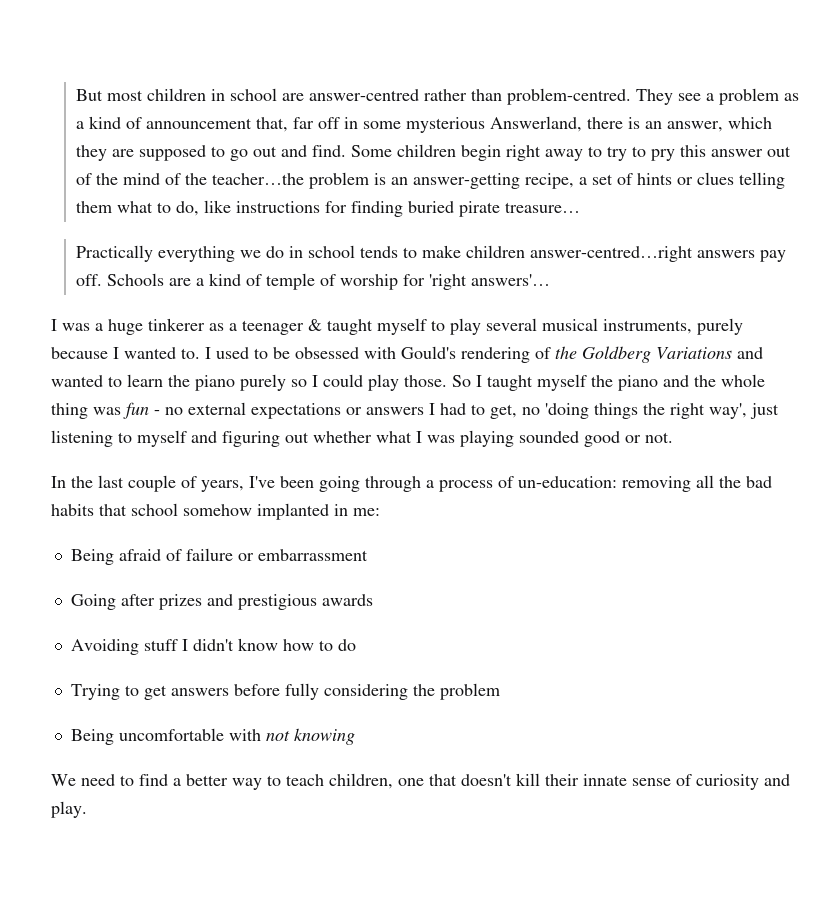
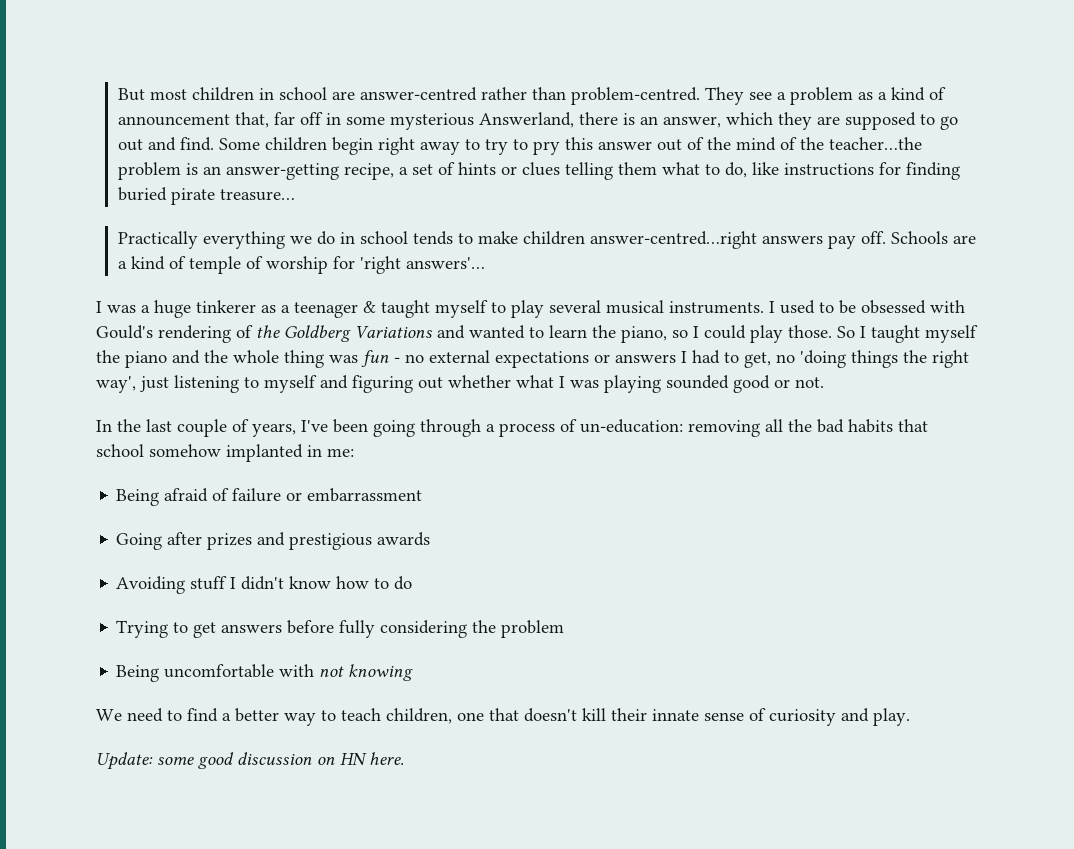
[603,318,743,335] [51,347,200,359] instruments, purely because I wanted to. -> [669,301,764,314] instruments.
[195,374,286,391] piano purely -> [621,326,667,343] piano,
(87, 809) none -> [96,752,404,770] // Update: some good discussion on HN here.

